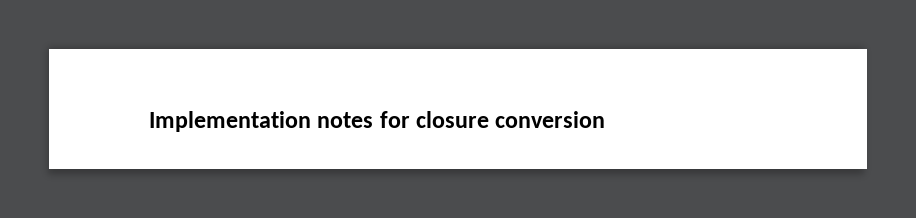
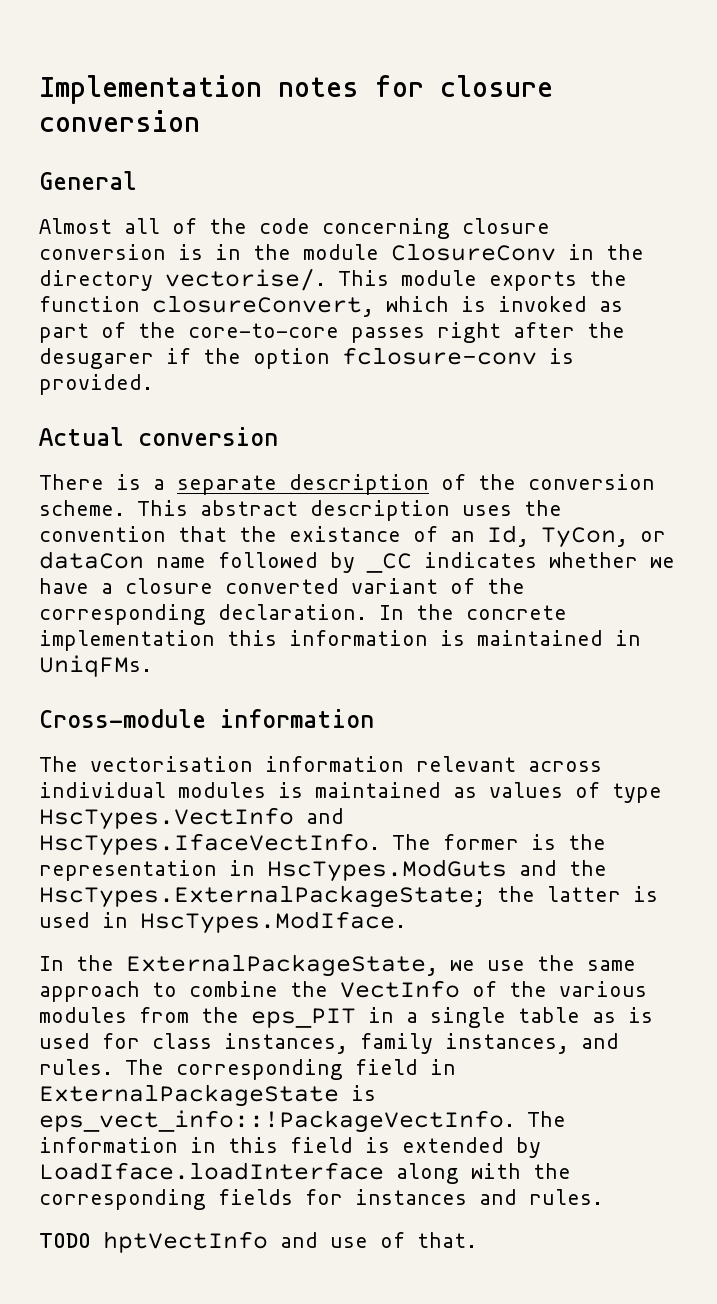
(606, 119) none -> [39,171,137,190] [39,218,550,239] [39,243,644,261] [39,268,627,291] [39,295,623,317] [39,322,625,343] [39,347,574,369] [39,374,153,395] [39,427,278,446] [39,474,655,495] [39,500,562,521] [39,525,666,548] [39,551,675,573] [39,578,525,594] [39,604,567,625] [39,630,641,651] [39,655,152,677] [39,709,374,728] [39,756,602,772] [39,782,662,803] [39,807,344,830] [39,833,606,856] [39,859,607,882] [39,885,658,908] [39,911,406,934] [39,954,636,977] [39,980,647,1002] [39,1007,653,1028] [39,1033,619,1054] [39,1059,456,1080] [39,1084,376,1107] [39,1110,566,1133] [39,1137,541,1158] [39,1162,571,1184] [39,1189,603,1210] [39,1231,477,1253] // General // Almost all of the code concerning closure conversion is in the module ClosureConv in the directory vectorise/. This module exports the function closureConvert, which is invoked as part of the core-to-core passes right after the desugarer if the option fclosure-conv is provided. // Actual conversion // There is a separate description of the conversion scheme. This abstract description uses the convention that the existance of an Id, TyCon, or dataCon name followed by _CC indicates whether we have a closure converted variant of the corresponding declaration. In the concrete implementation this information is maintained in UniqFMs. // Cross-module information // The vectorisation information relevant across individual modules is maintained as values of type HscTypes.VectInfo and HscTypes.IfaceVectInfo. The former is the representation in HscTypes.ModGuts and the HscTypes.ExternalPackageState; the latter is used in HscTypes.ModIface. // In the ExternalPackageState, we use the same approach to combine the VectInfo of the various modules from the eps_PIT in a single table as is used for class instances, family instances, and rules. The corresponding field in ExternalPackageState is eps_vect_info::!PackageVectInfo. The information in this field is extended by LoadIface.loadInterface along with the corresponding fields for instances and rules. // TODO hptVectInfo and use of that.

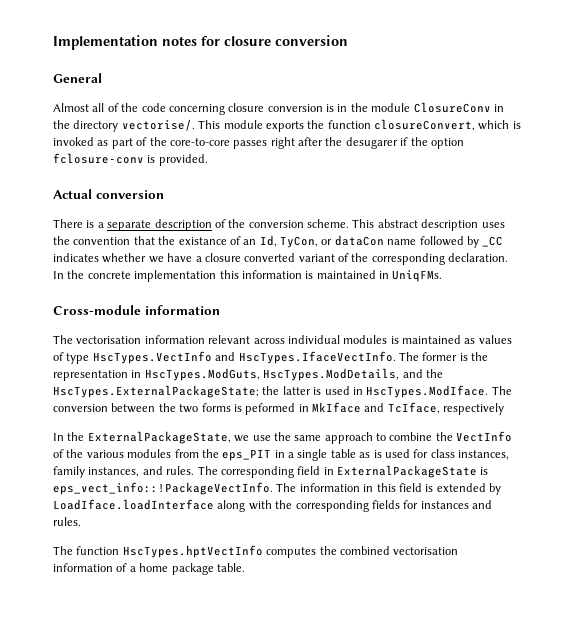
[267,859,507,882] HscTypes.ModGuts -> [144,368,400,381] HscTypes.ModGuts, HscTypes.ModDetails,
(406, 922) none -> [491,386,512,395] [53,402,505,415] The conversion between the two forms is peformed in MkIface and TcIface, respectively
[39,1231,477,1253] TODO hptVectInfo and use of that. -> [53,545,459,558] [53,563,245,575] The function HscTypes.hptVectInfo computes the combined vectorisation information of a home package table.

